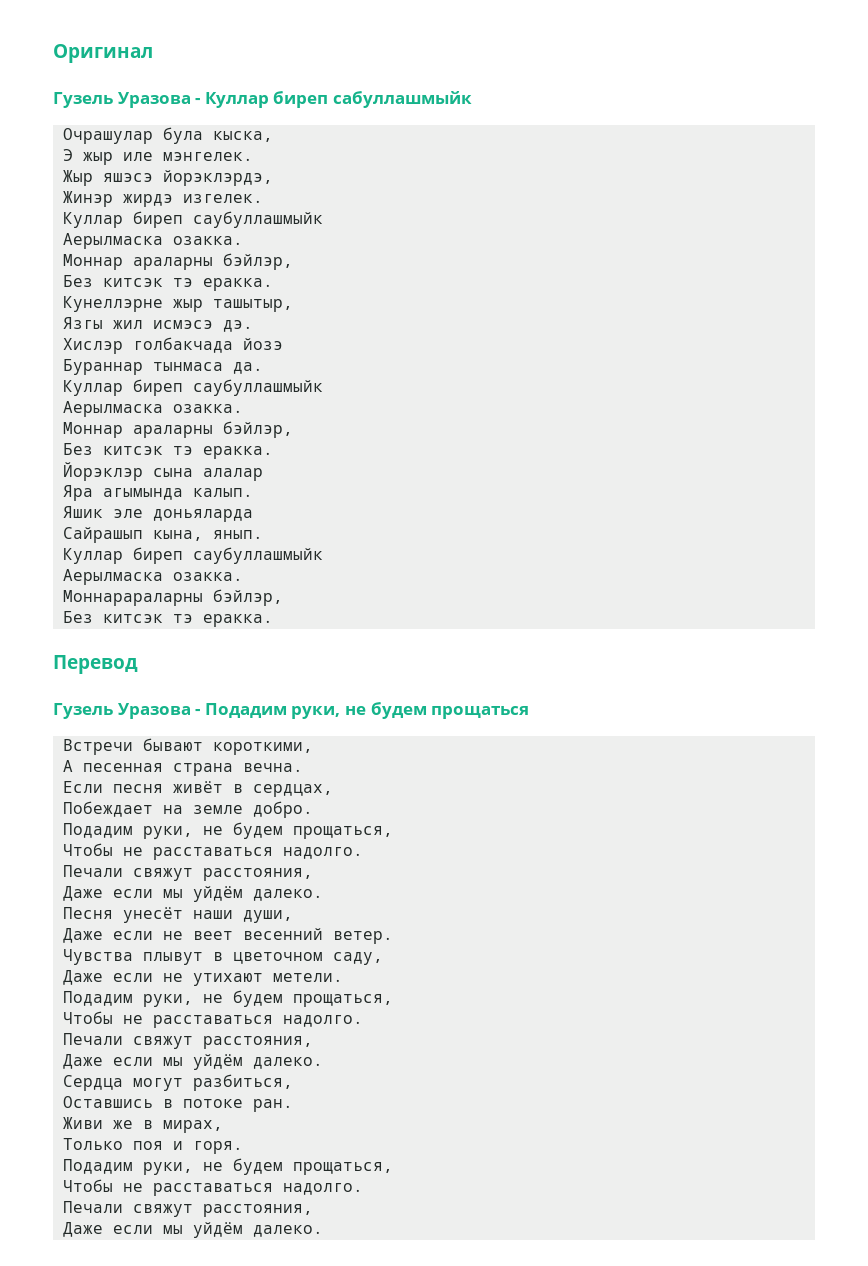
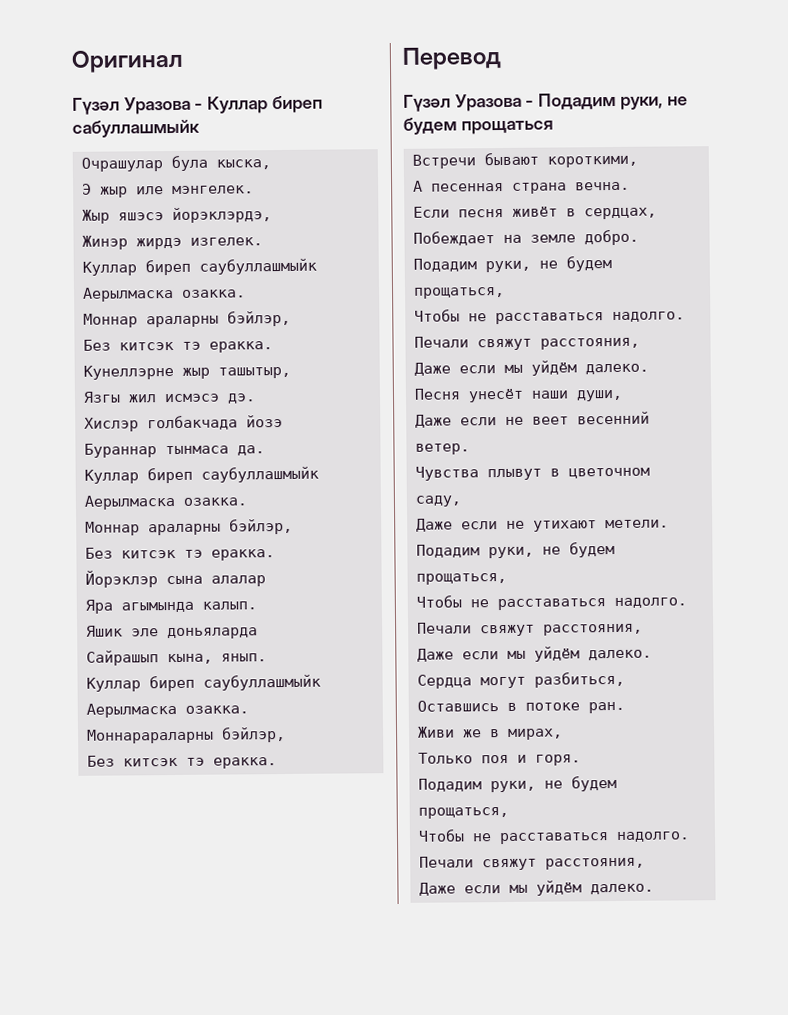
[53,92,113,108] Гузель -> [72,97,120,115] Гүзәл
[53,703,113,719] Гузель -> [403,94,451,112] Гүзәл

